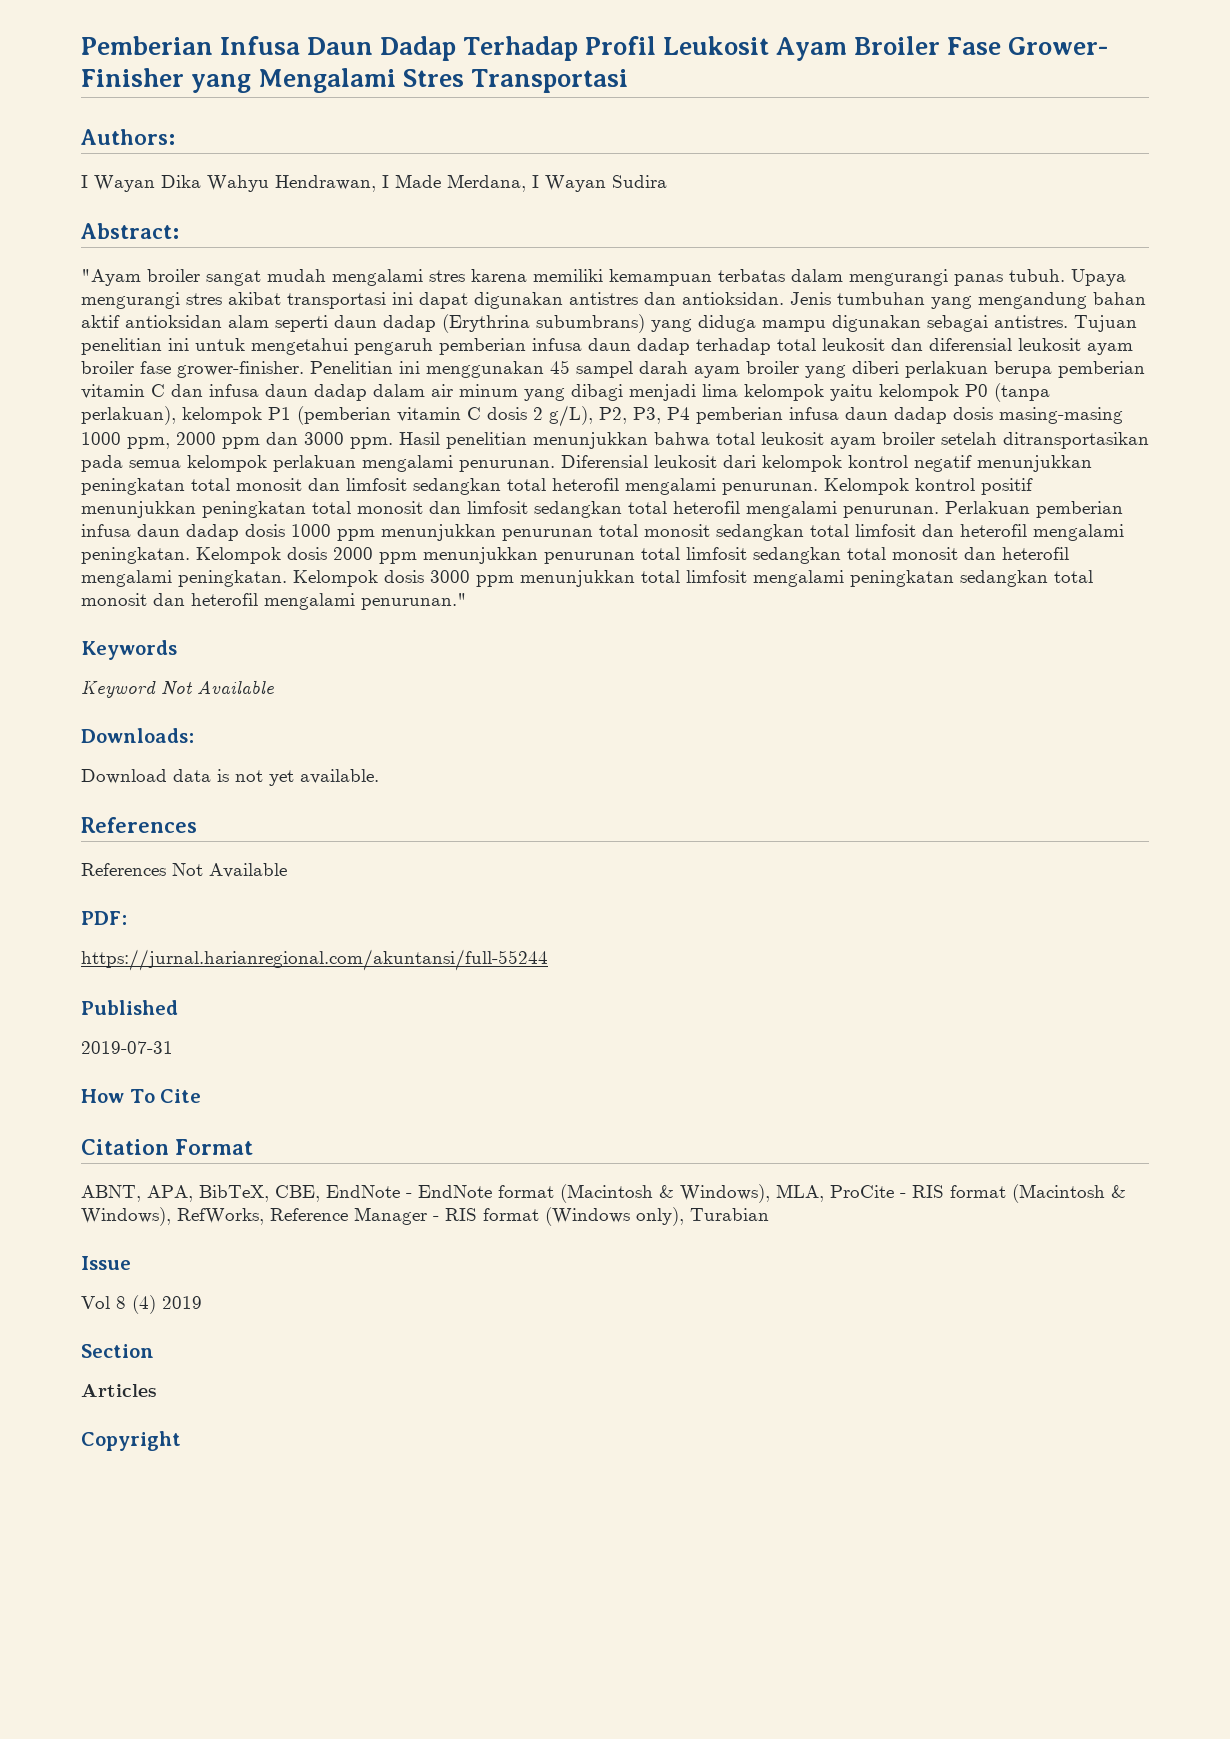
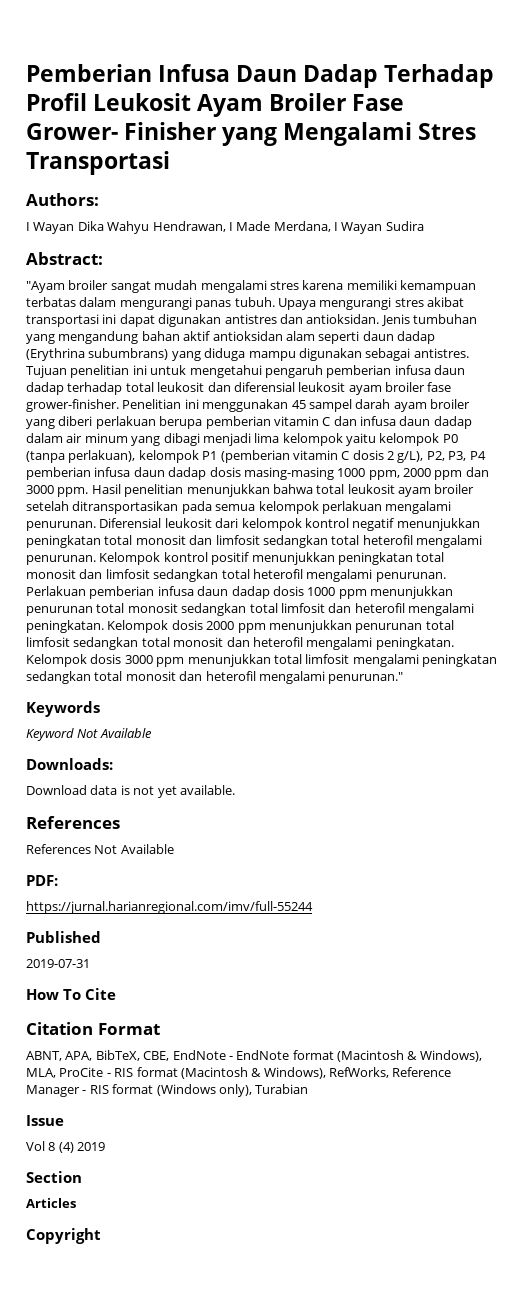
[81,949,548,971] https://jurnal.harianregional.com/akuntansi/full-55244 -> [26,901,313,914] https://jurnal.harianregional.com/imv/full-55244

